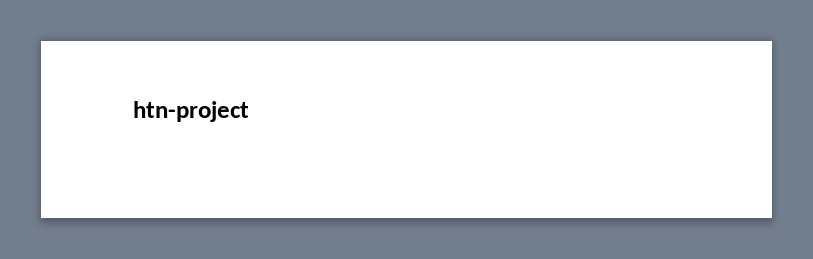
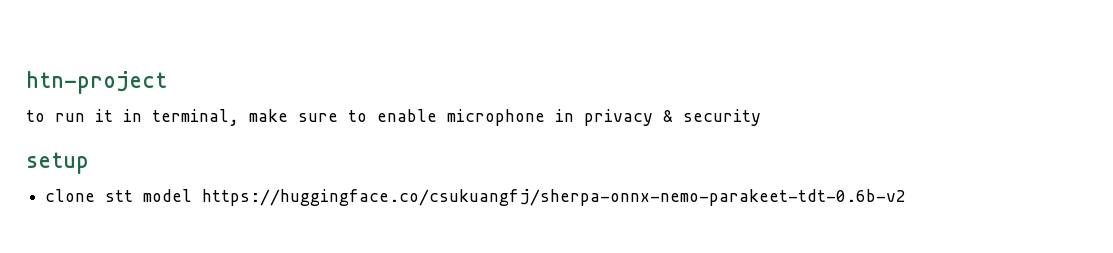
(249, 111) none -> [26,109,761,126] [26,152,89,174] [45,189,907,206] // to run it in terminal, make sure to enable microphone in privacy & security // setup // clone stt model https://huggingface.co/csukuangfj/sherpa-onnx-nemo-parakeet-tdt-0.6b-v2

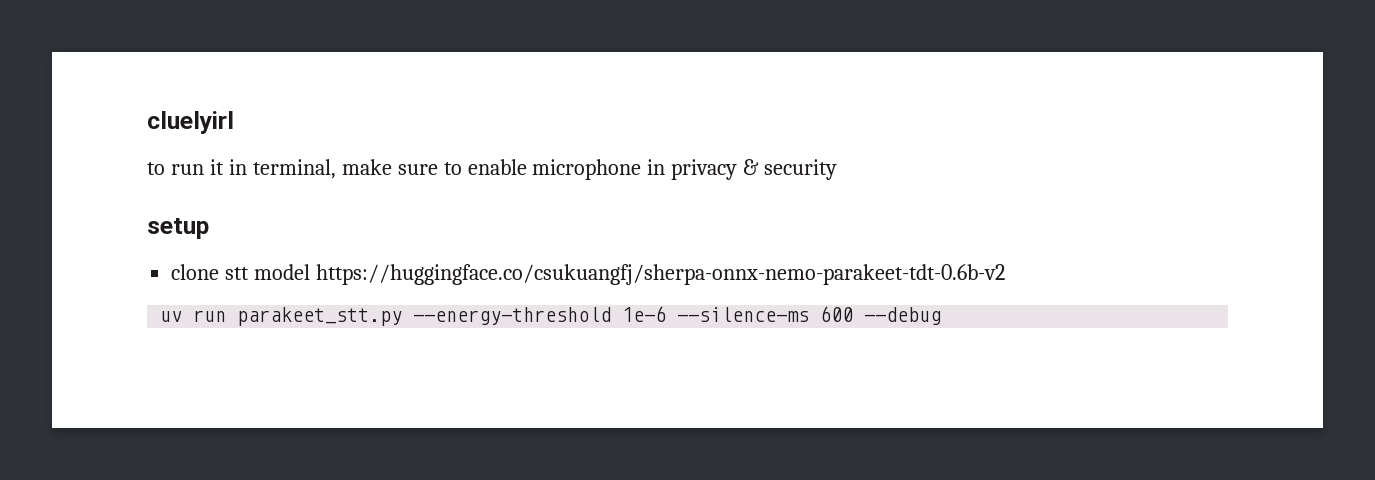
[26,71,167,94] htn-project -> [147,111,234,134] cluelyirl
(907, 197) none -> [160,306,942,326] // uv run parakeet_stt.py --energy-threshold 1e-6 --silence-ms 600 --debug

